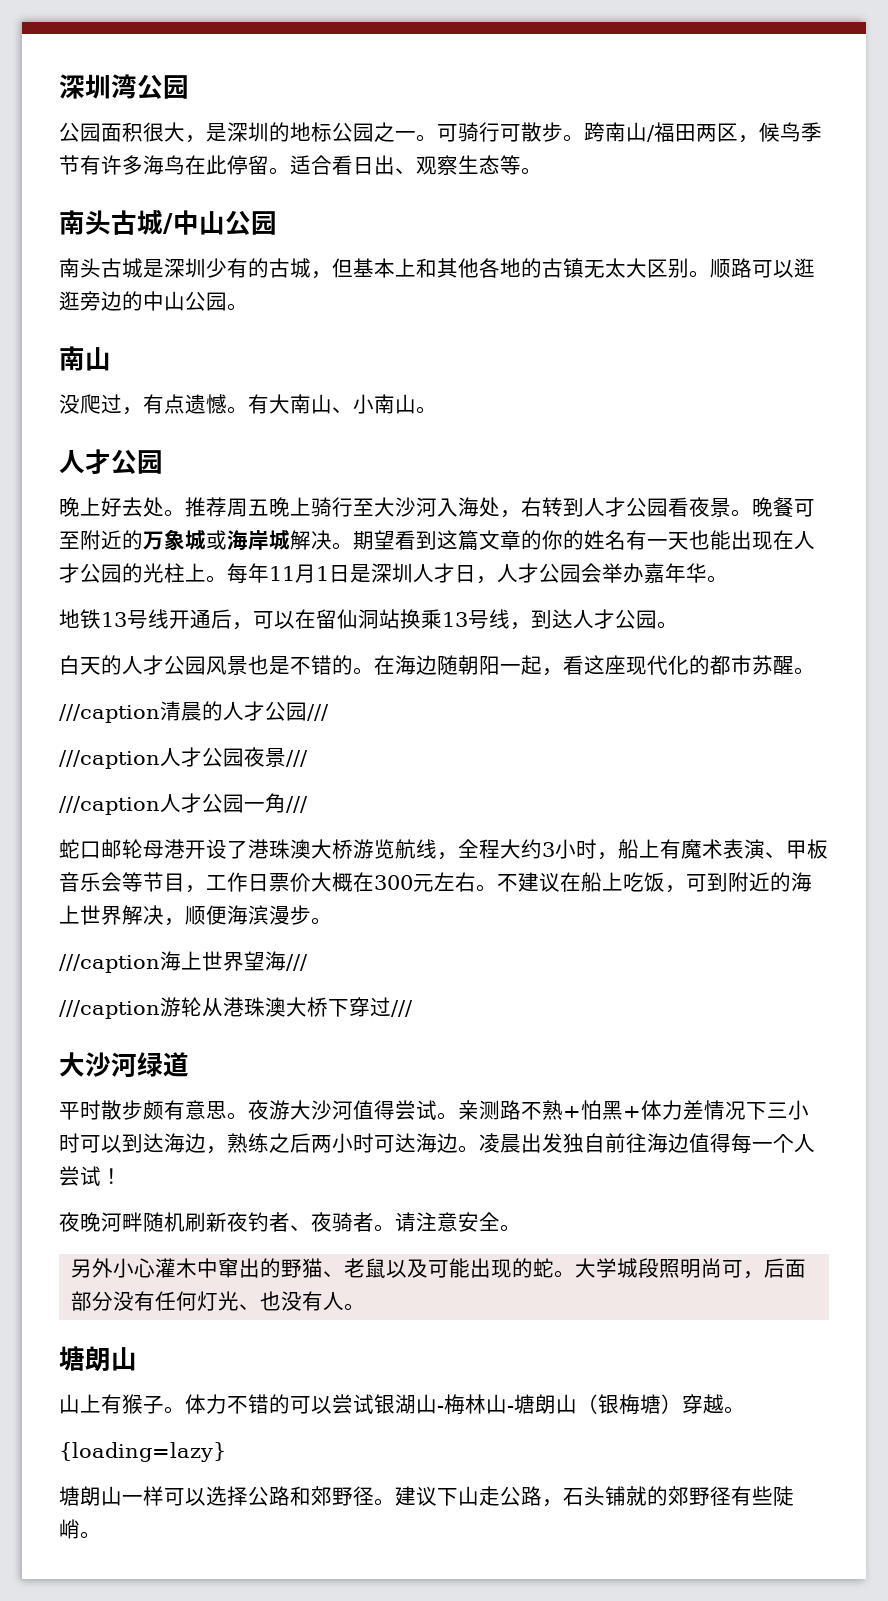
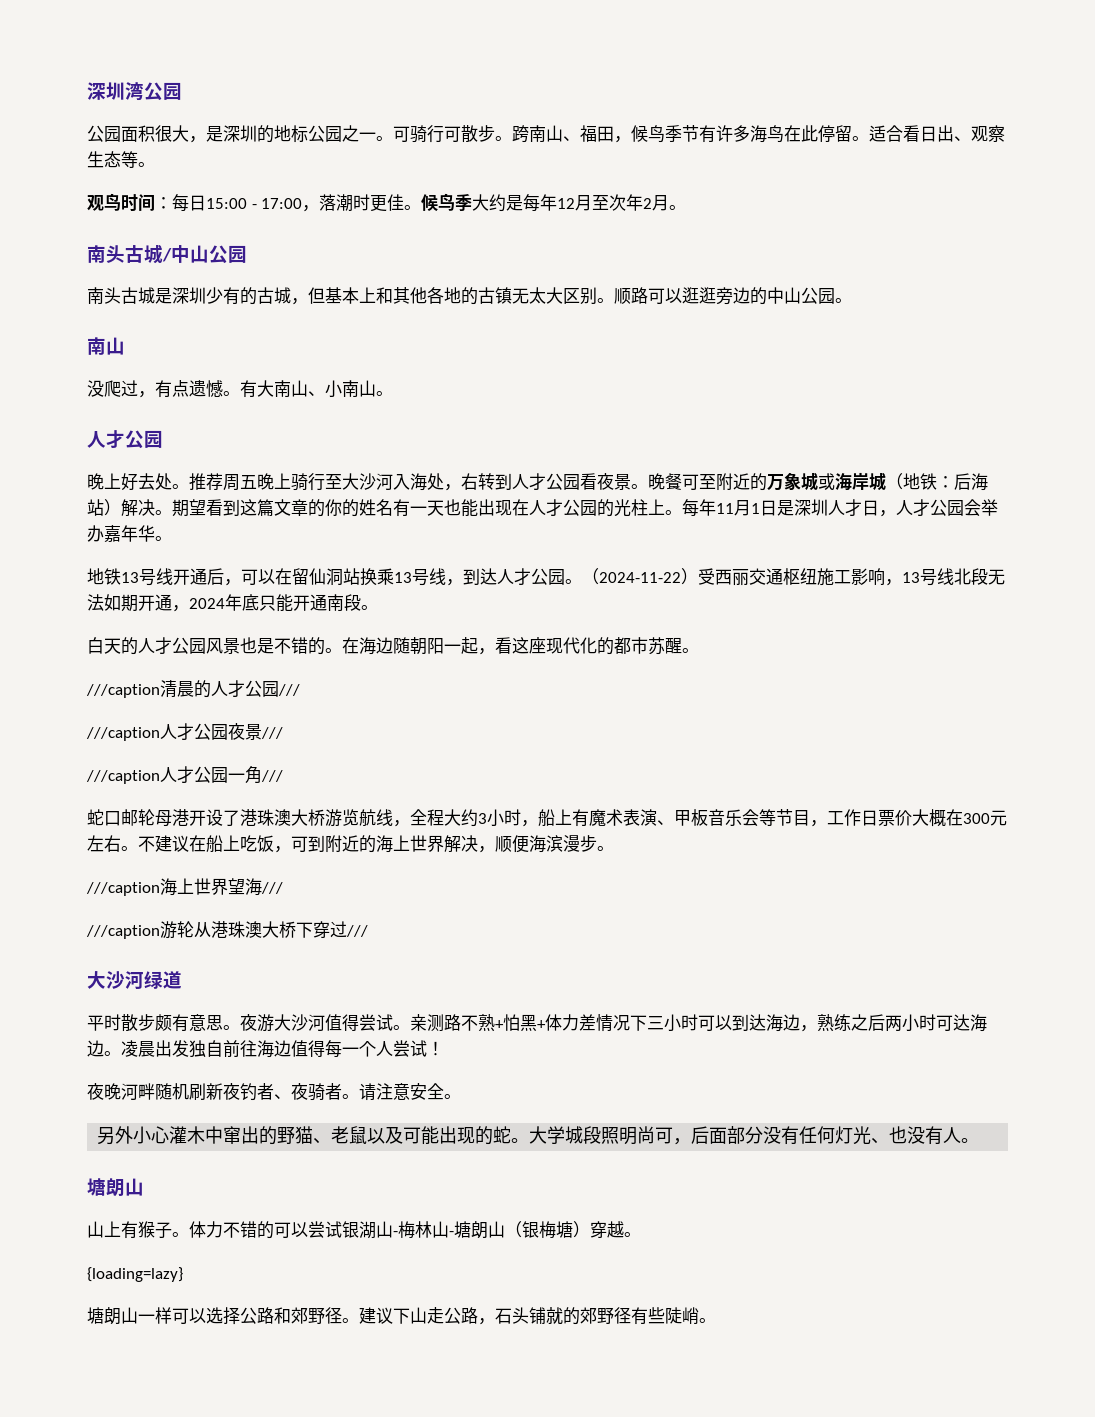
[647,122,738,142] /福田两区 -> [563,125,614,142] 、福田
(542, 171) none -> [87,193,687,212] // 观鸟时间：每日15:00 - 17:00，落潮时更佳。候鸟季大约是每年12月至次年2月。
(290, 540) none -> [886,473,988,491] [87,499,121,516] （地铁：后海站）
(678, 625) none -> [582,568,1005,586] [87,594,378,612] （2024-11-22）受西丽交通枢纽施工影响，13号线北段无法如期开通，2024年底只能开通南段。

